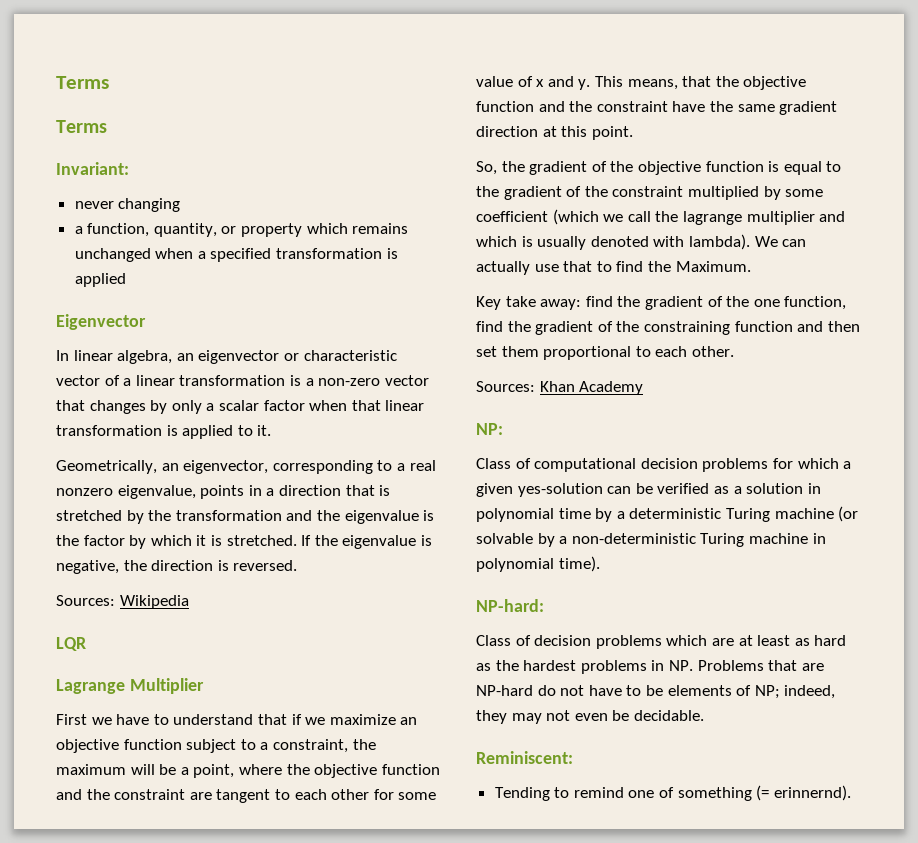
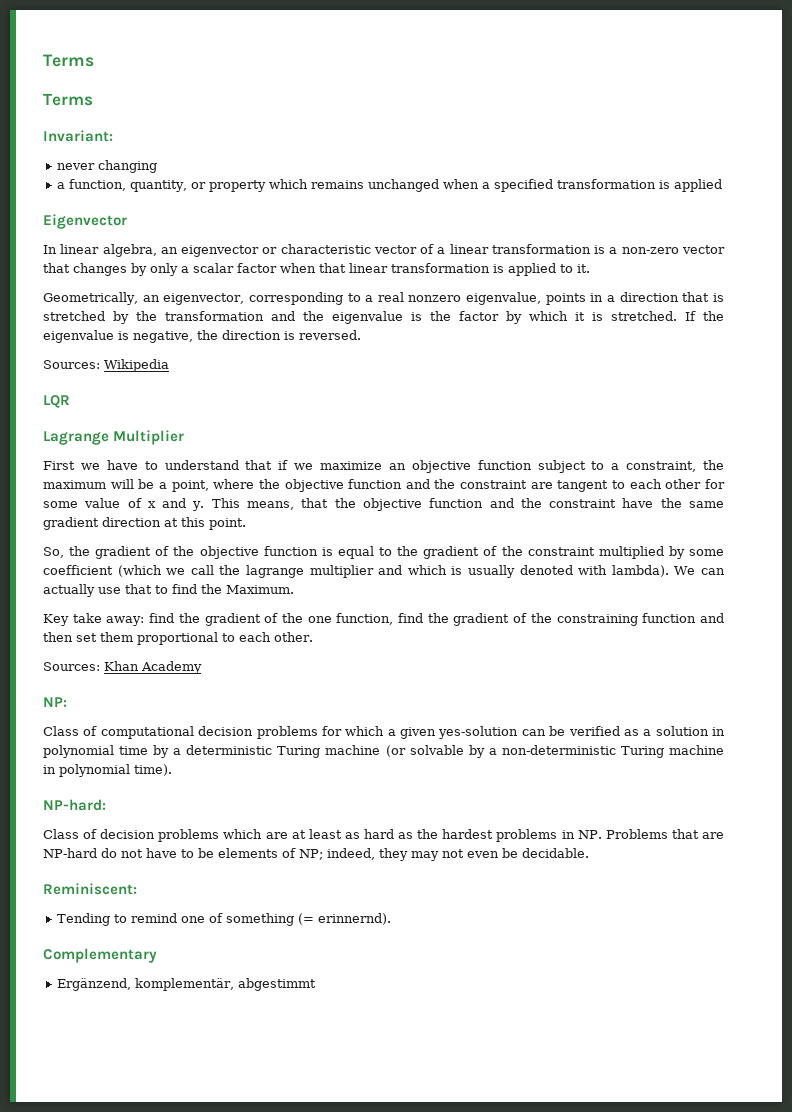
(851, 793) none -> [43,948,157,963] [56,978,316,991] // Complementary // Ergänzend, komplementär, abgestimmt

